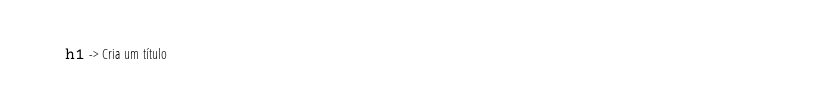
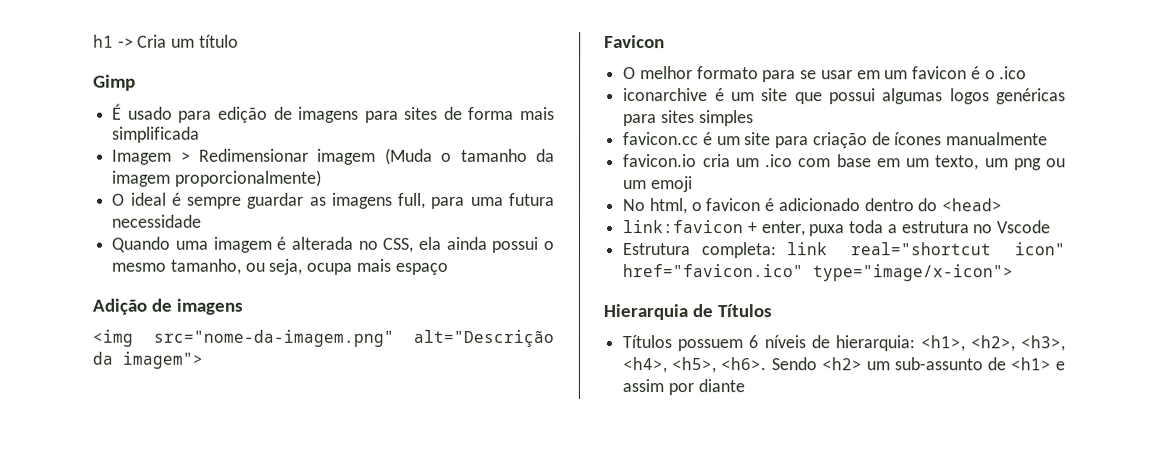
(167, 53) none -> [93,74,136,91] [112,103,555,123] [112,126,201,143] [112,147,556,165] [112,169,322,187] [112,192,555,209] [112,214,203,228] [111,236,555,253] [111,258,448,275] [92,298,243,315] [92,329,554,347] [92,351,203,369] [604,35,665,49] [623,66,1028,83] [623,88,1066,105] [623,110,754,127] [623,132,1049,149] [623,154,1066,171] [623,176,693,193] [623,198,1004,215] [623,220,1052,237] [622,242,1065,259] [622,264,1014,282] [603,304,772,321] [622,335,1065,352] [622,357,1065,374] [622,379,745,396] // Gimp // É usado para edição de imagens para sites de forma mais simplificada // Imagem > Redimensionar imagem (Muda o tamanho da imagem proporcionalmente) // O ideal é sempre guardar as imagens full, para uma futura necessidade // Quando uma imagem é alterada no CSS, ela ainda possui o mesmo tamanho, ou seja, ocupa mais espaço // Adição de imagens // <img src="nome-da-imagem.png" alt="Descrição da imagem"> // Favicon // O melhor formato para se usar em um favicon é o .ico // iconarchive é um site que possui algumas logos genéricas para sites simples // favicon.cc é um site para criação de ícones manualmente // favicon.io cria um .ico com base em um texto, um png ou um emoji // No html, o favicon é adicionado dentro do <head> // link:favicon + enter, puxa toda a estrutura no Vscode // Estrutura completa: link real="shortcut icon" href="favicon.ico" type="image/x-icon"> // Hierarquia de Títulos // Títulos possuem 6 níveis de hierarquia: <h1>, <h2>, <h3>, <h4>, <h5>, <h6>. Sendo <h2> um sub-assunto de <h1> e assim por diante

